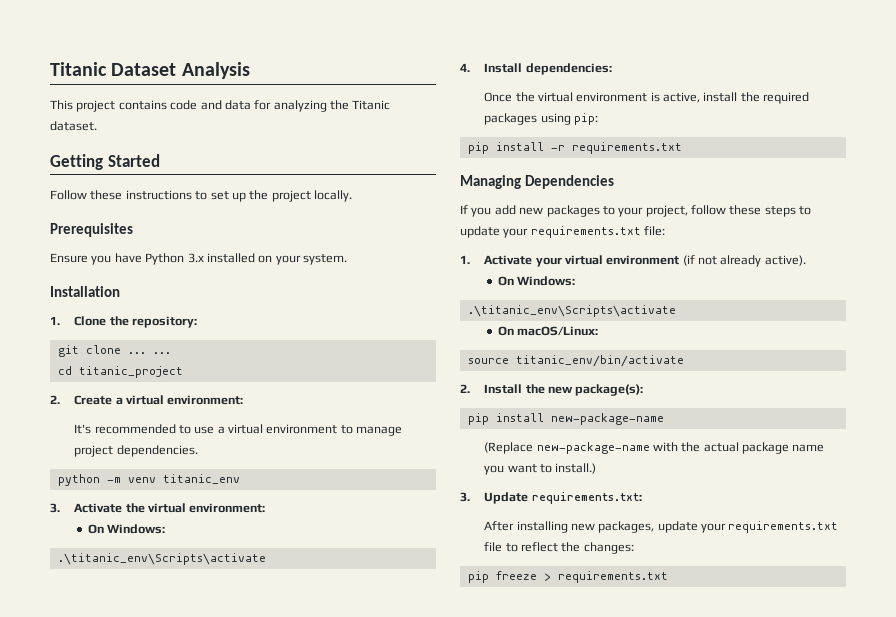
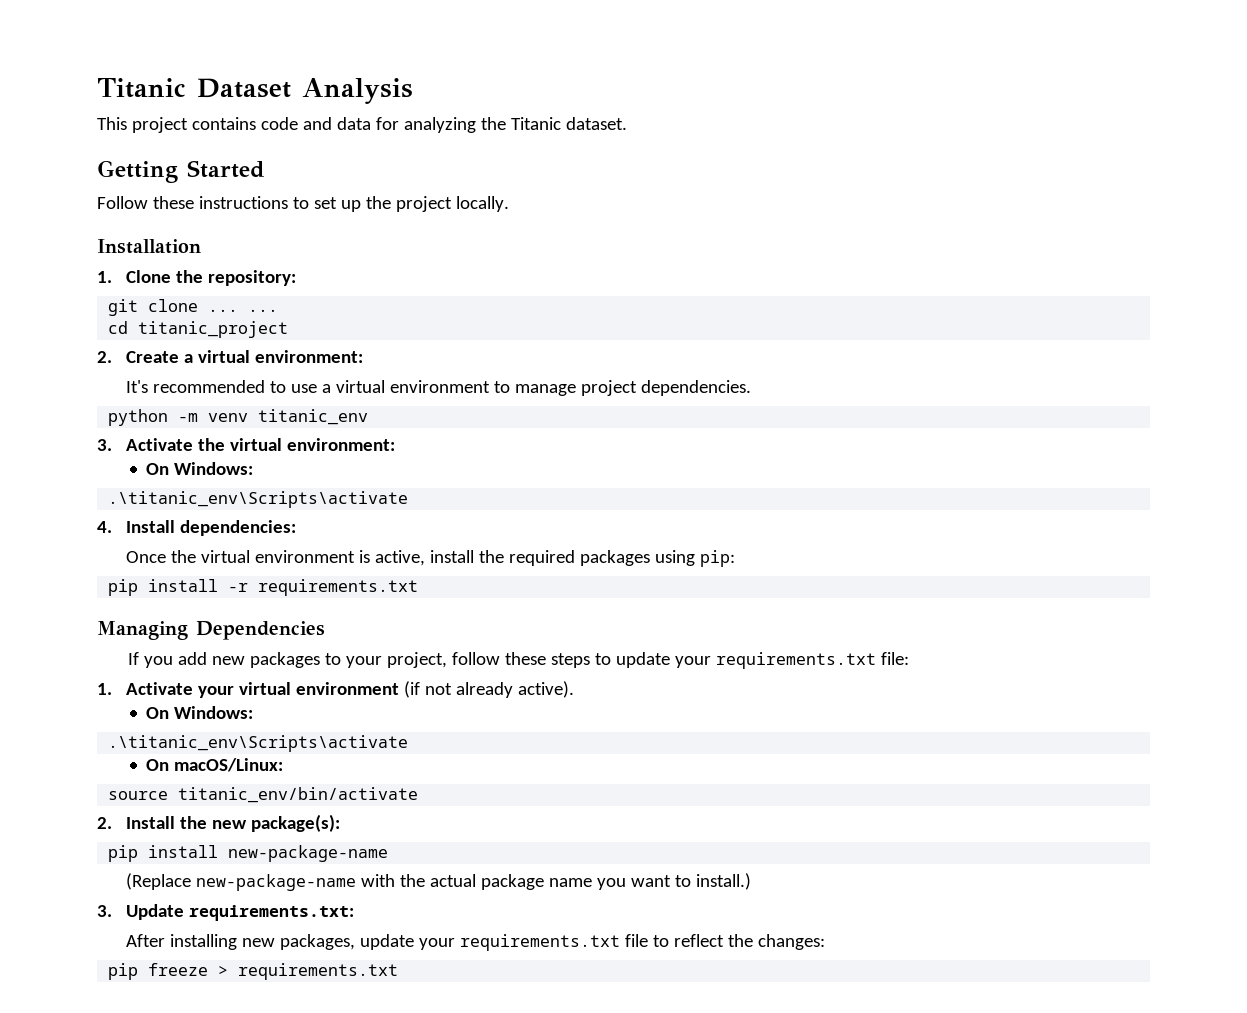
[50,223,133,237] [50,253,347,265] // Prerequisites // Ensure you have Python 3.x installed on your system. -> (509, 204) none

